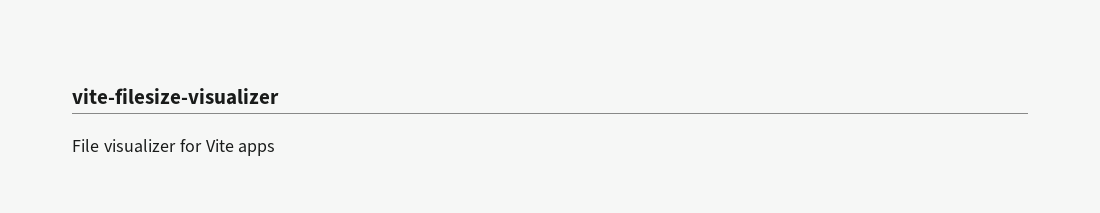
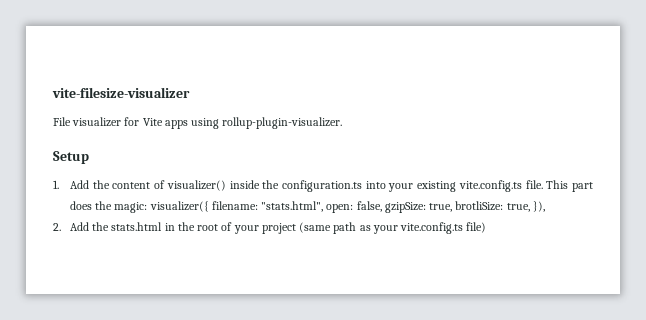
(276, 149) none -> [191,117,343,129] [53,151,89,164] [53,180,594,192] [69,201,545,213] [53,222,487,234] using rollup-plugin-visualizer. // Setup // 1. Add the content of visualizer() inside the configuration.ts into your existing vite.config.ts file. This part does the magic: visualizer({ filename: "stats.html", open: false, gzipSize: true, brotliSize: true, }), // 2. Add the stats.html in the root of your project (same path as your vite.config.ts file)

